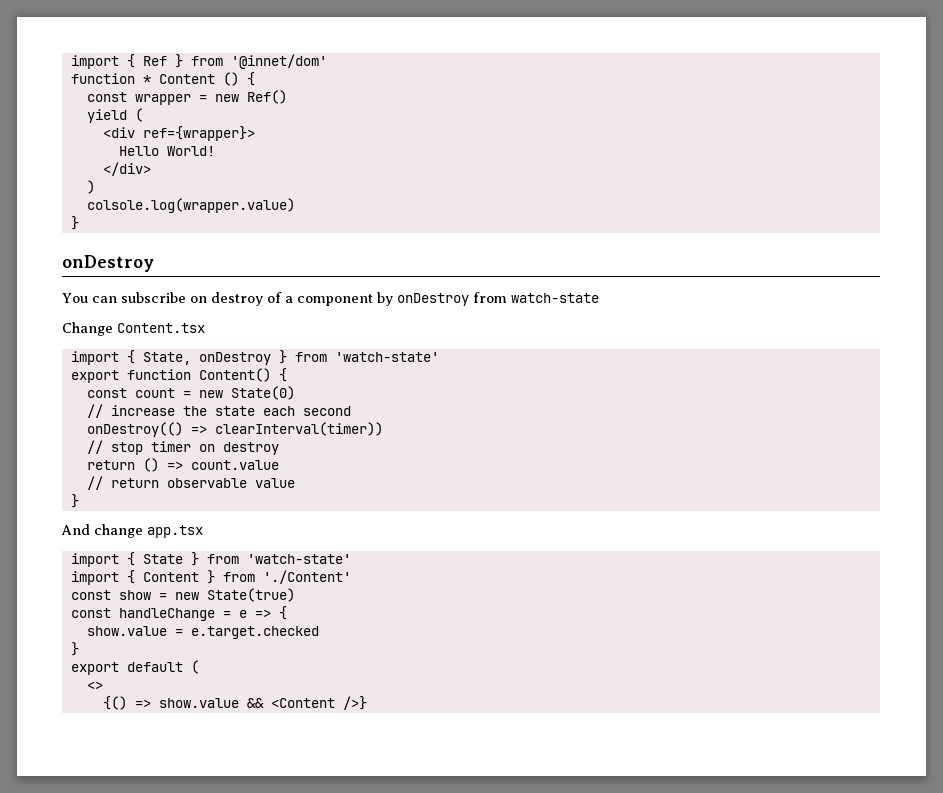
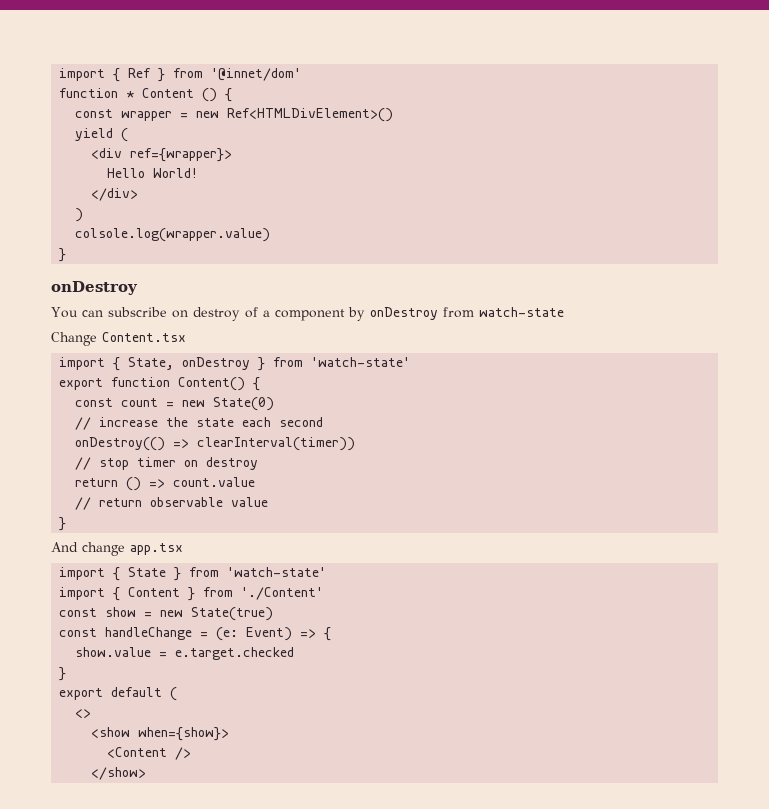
[246,90,287,104] Ref() -> [227,108,394,122] Ref<HTMLDivElement>()
[238,610,247,618] e -> [216,627,293,641] (e: Event)
[102,696,367,710] {() => show.value && <Content />} -> [91,727,230,741] [107,747,192,760] [91,767,147,780] <show when={show}> // <Content /> // </show>

